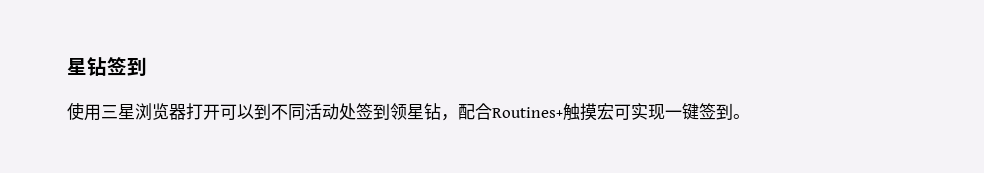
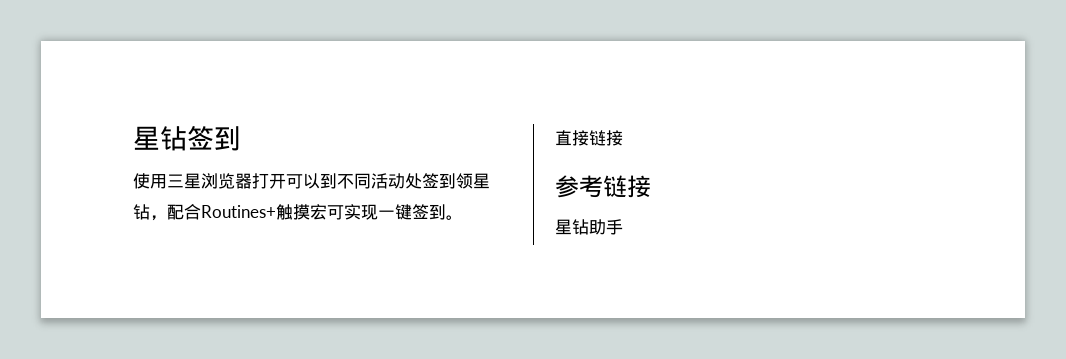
(750, 116) none -> [555,130,623,146] [555,175,651,198] [555,219,623,235] // 直接链接 // 参考链接 // 星钻助手

